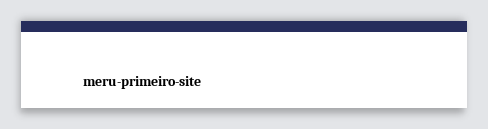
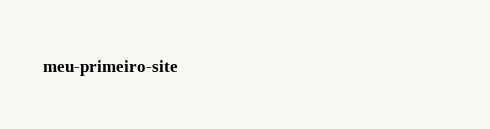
[83,76,201,89] meru-primeiro-site -> [43,60,178,76] meu-primeiro-site

